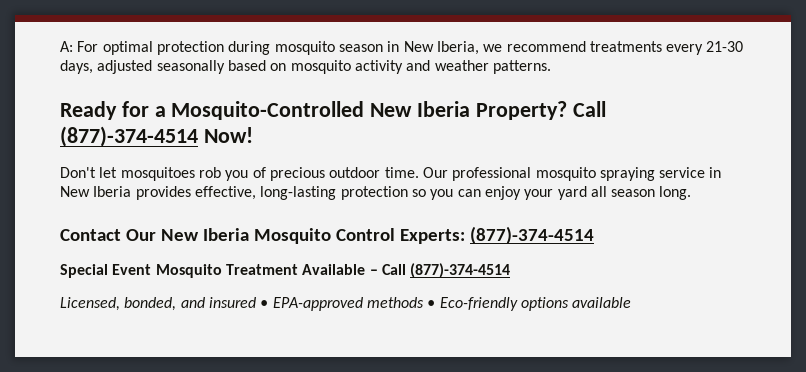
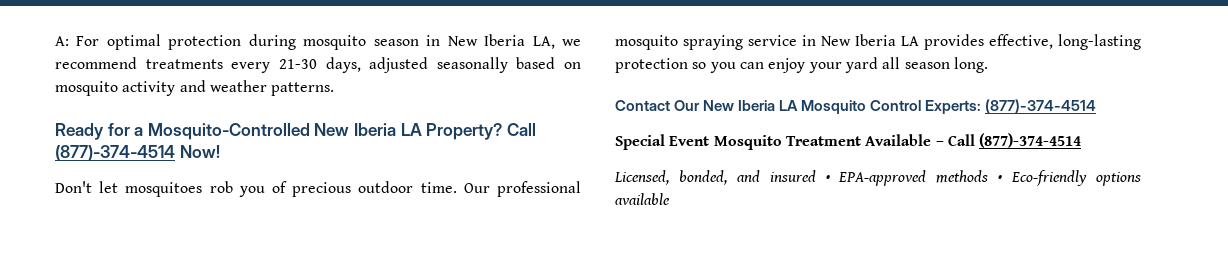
[436,41,479,55] Iberia, -> [484,34,555,49] Iberia LA,
(471, 109) none -> [400,123,422,136] LA
(132, 191) none -> [901,36,919,46] LA
(249, 234) none -> [779,100,799,111] LA

